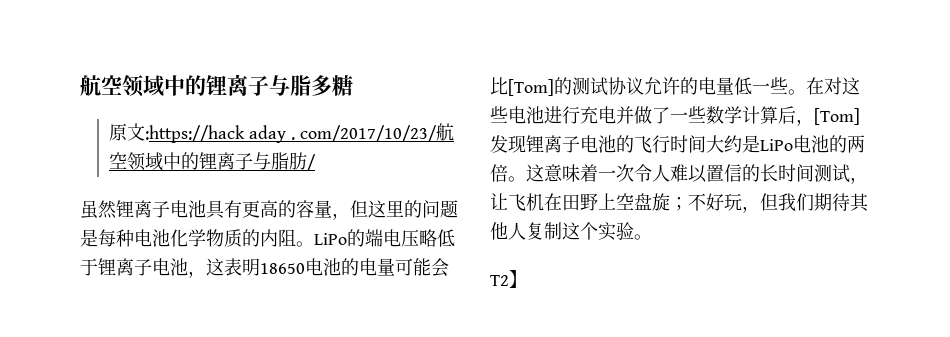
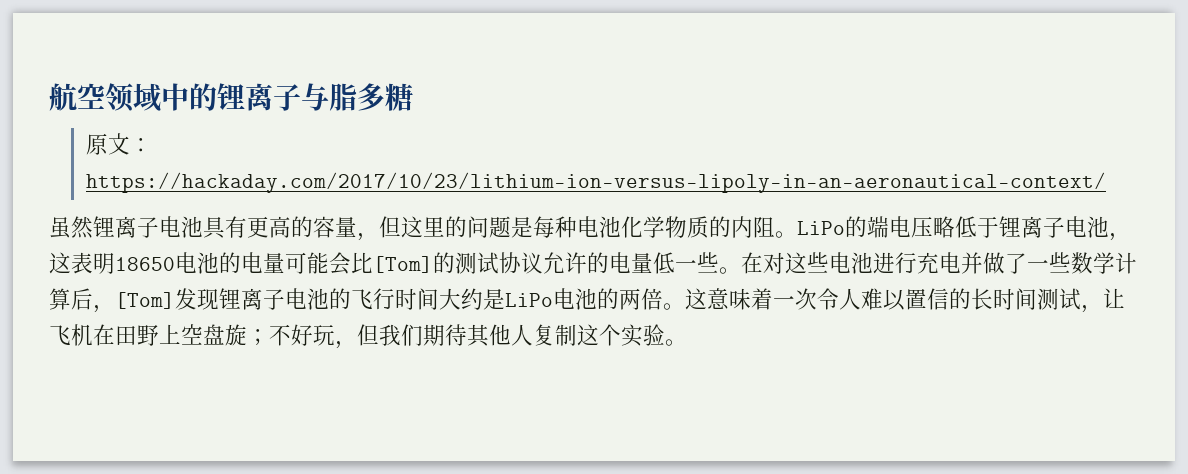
[145,123,454,143] [109,152,317,171] :https://hack aday . com/2017/10/23/航空领域中的锂离子与脂肪/ -> [129,138,152,152] [85,172,1106,193] ：https://hackaday.com/2017/10/23/lithium-ion-versus-lipoly-in-an-aeronautical-context/
[490,270,527,288] // T2】 -> (687, 342) none

